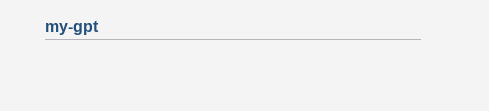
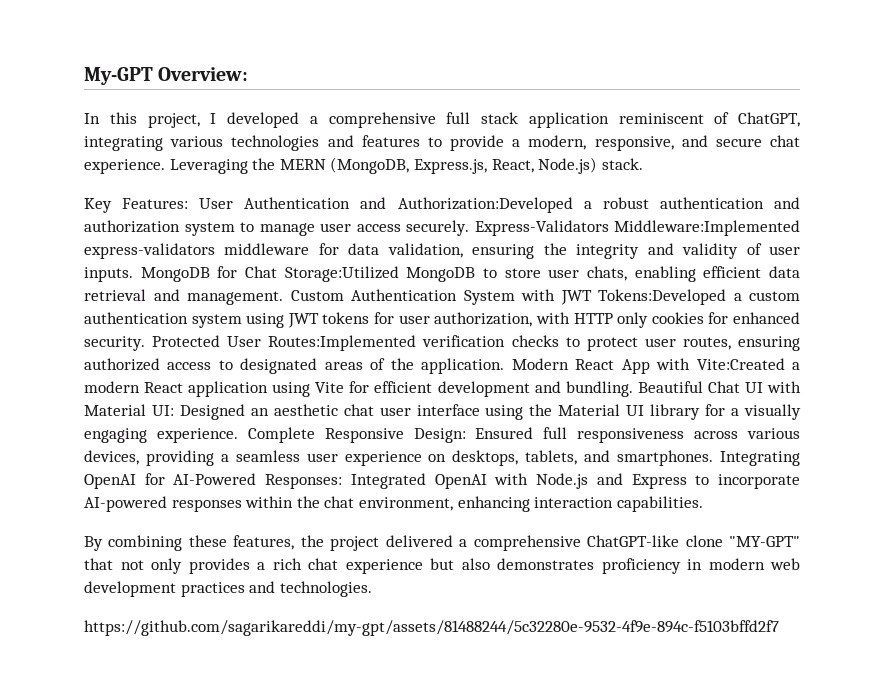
[45,21,99,35] my-gpt -> [84,67,249,85] [84,112,800,128] [84,135,800,151] [84,157,643,174] [84,197,800,213] [84,220,800,236] [84,243,800,259] [84,266,800,282] [84,289,800,305] [84,312,800,328] [84,335,801,351] [84,358,800,374] [84,381,802,397] [84,404,801,420] [84,427,800,443] [84,450,800,466] [84,473,801,489] [84,496,703,512] [84,535,800,551] [84,558,800,574] [84,581,372,597] [84,620,779,636] My-GPT Overview: // In this project, I developed a comprehensive full stack application reminiscent of ChatGPT, integrating various technologies and features to provide a modern, responsive, and secure chat experience. Leveraging the MERN (MongoDB, Express.js, React, Node.js) stack. // Key Features: User Authentication and Authorization:Developed a robust authentication and authorization system to manage user access securely. Express-Validators Middleware:Implemented express-validators middleware for data validation, ensuring the integrity and validity of user inputs. MongoDB for Chat Storage:Utilized MongoDB to store user chats, enabling efficient data retrieval and management. Custom Authentication System with JWT Tokens:Developed a custom authentication system using JWT tokens for user authorization, with HTTP only cookies for enhanced security. Protected User Routes:Implemented verification checks to protect user routes, ensuring authorized access to designated areas of the application. Modern React App with Vite:Created a modern React application using Vite for efficient development and bundling. Beautiful Chat UI with Material UI: Designed an aesthetic chat user interface using the Material UI library for a visually engaging experience. Complete Responsive Design: Ensured full responsiveness across various devices, providing a seamless user experience on desktops, tablets, and smartphones. Integrating OpenAI for AI-Powered Responses: Integrated OpenAI with Node.js and Express to incorporate AI-powered responses within the chat environment, enhancing interaction capabilities. // By combining these features, the project delivered a comprehensive ChatGPT-like clone "MY-GPT" that not only provides a rich chat experience but also demonstrates proficiency in modern web development practices and technologies. // https://github.com/sagarikareddi/my-gpt/assets/81488244/5c32280e-9532-4f9e-894c-f5103bffd2f7

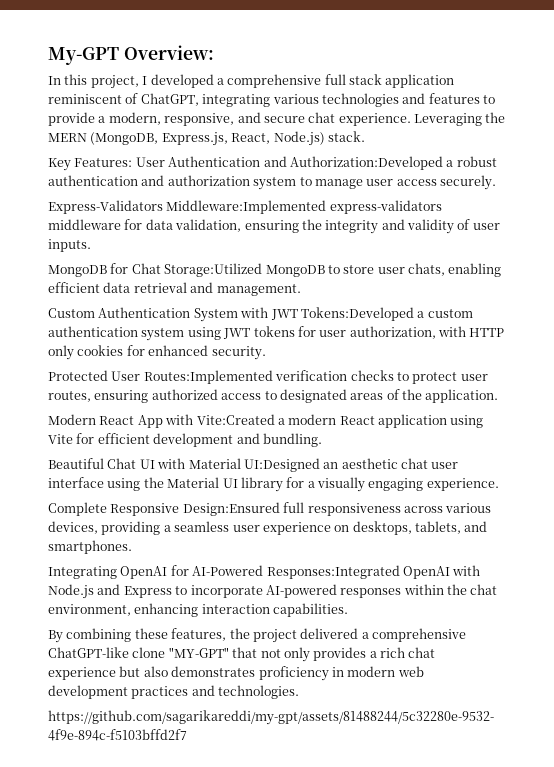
(469, 228) none -> (496, 182) //
(133, 274) none -> (91, 245) //
(283, 298) none -> (301, 290) //
(145, 343) none -> (266, 353) //
(505, 366) none -> (499, 396) //
(633, 389) none -> (322, 440) //
[151,404,245,420] UI: Designed -> [243,458,320,472] UI:Designed
(238, 435) none -> (499, 484) //
[413,427,534,443] Design: Ensured -> [182,502,280,516] Design:Ensured
(714, 458) none -> (132, 547) //
[265,473,426,489] Responses: Integrated -> [266,565,400,579] Responses:Integrated

